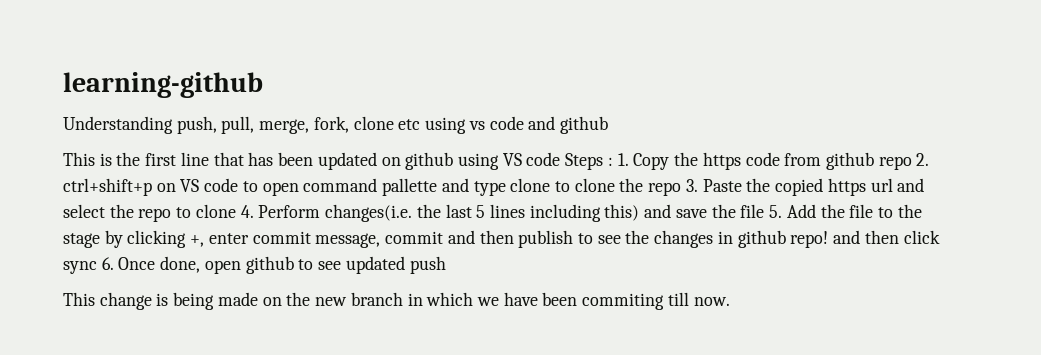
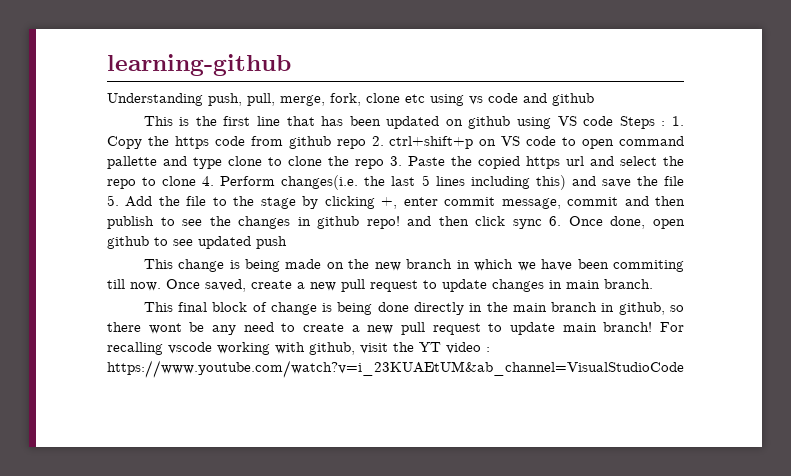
(730, 301) none -> [166,279,653,292] [143,302,685,315] [107,322,685,335] [107,342,490,355] [107,360,684,378] Once saved, create a new pull request to update changes in main branch. // This final block of change is being done directly in the main branch in github, so there wont be any need to create a new pull request to update main branch! For recalling vscode working with github, visit the YT video : https://www.youtube.com/watch?v=i_23KUAEtUM&ab_channel=VisualStudioCode

